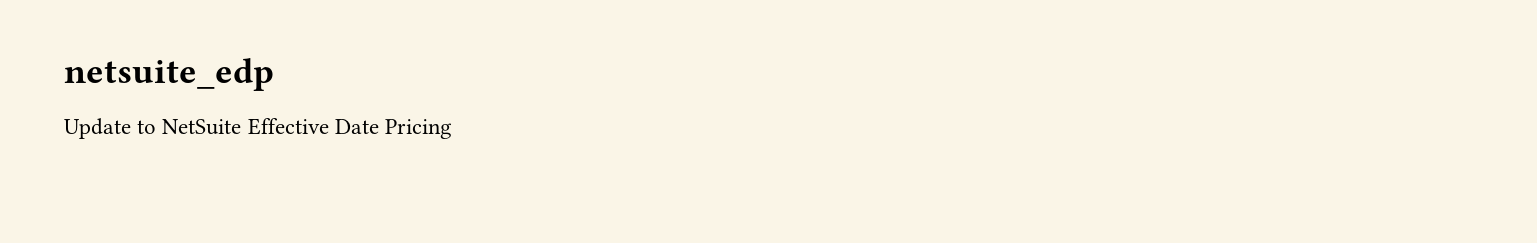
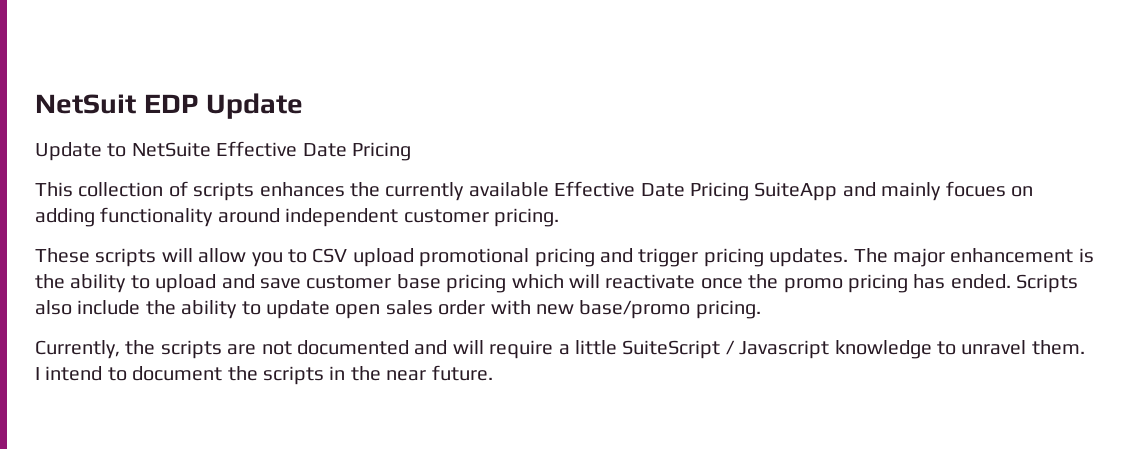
[64,58,274,91] netsuite_edp -> [35,93,304,119] NetSuit EDP Update
(453, 129) none -> [35,181,1033,201] [35,207,559,227] [35,248,1094,267] [35,274,1079,293] [35,300,761,319] [35,340,1085,359] [35,365,493,385] // This collection of scripts enhances the currently available Effective Date Pricing SuiteApp and mainly focues on adding functionality around independent customer pricing. // These scripts will allow you to CSV upload promotional pricing and trigger pricing updates. The major enhancement is the ability to upload and save customer base pricing which will reactivate once the promo pricing has ended. Scripts also include the ability to update open sales order with new base/promo pricing. // Currently, the scripts are not documented and will require a little SuiteScript / Javascript knowledge to unravel them. I intend to document the scripts in the near future.

